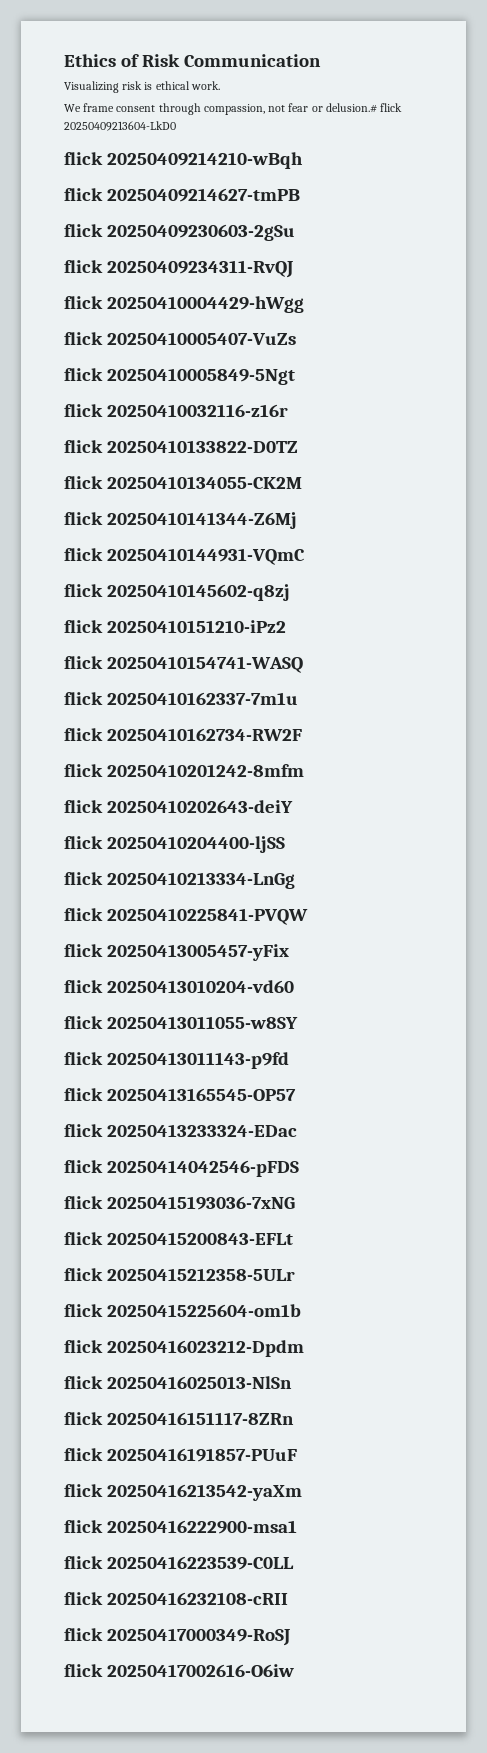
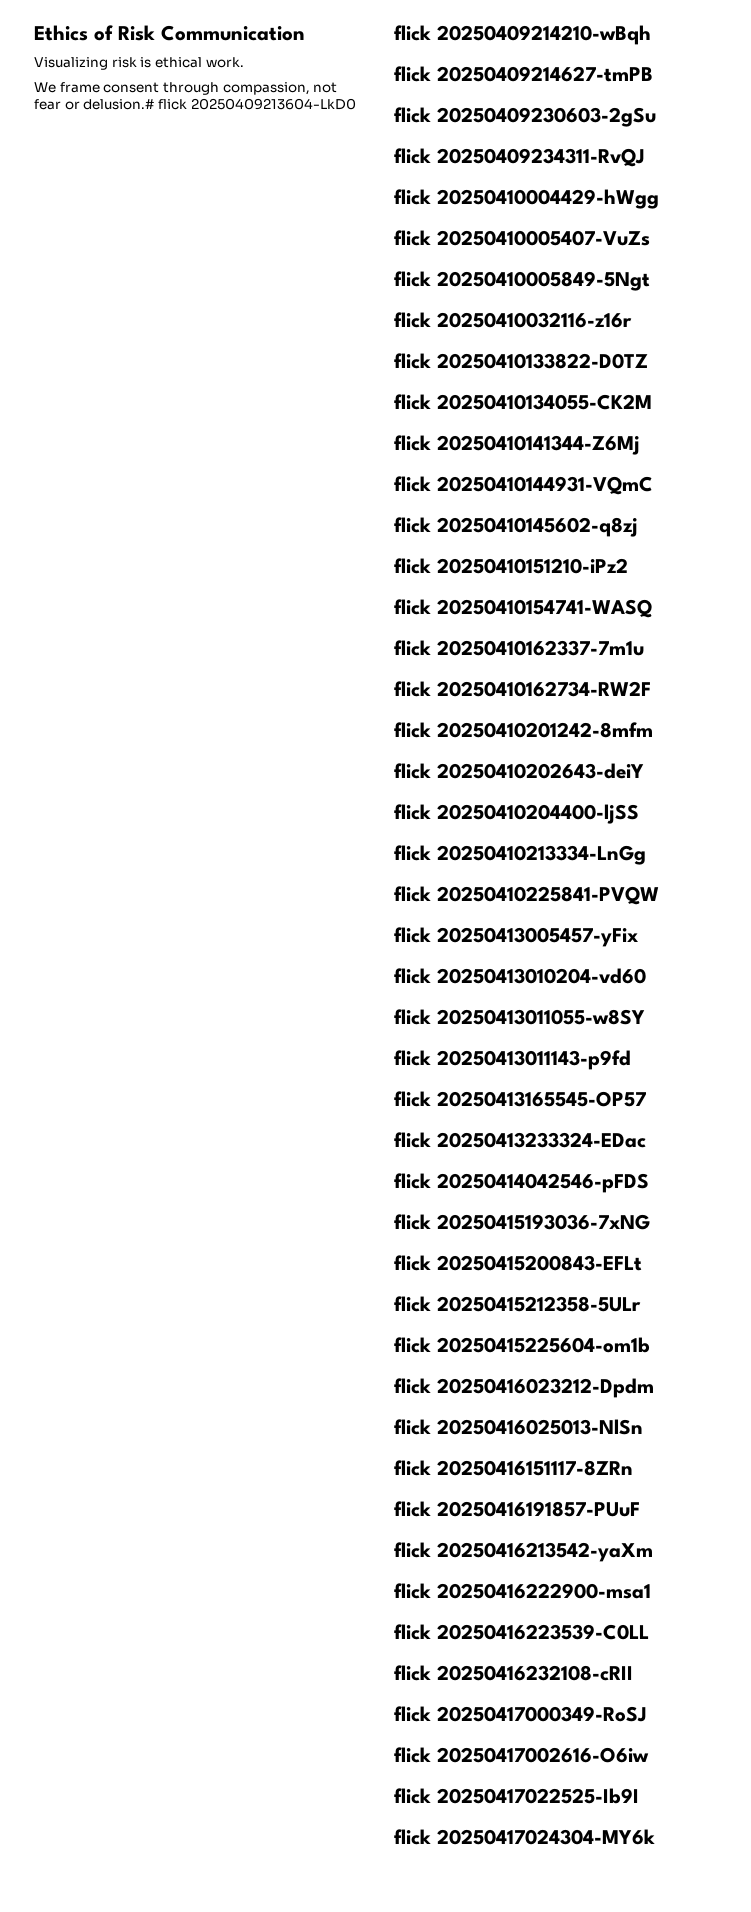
(294, 1670) none -> [394,1788,639,1804] [394,1829,655,1845] // flick 20250417022525-Ib9I // flick 20250417024304-MY6k

